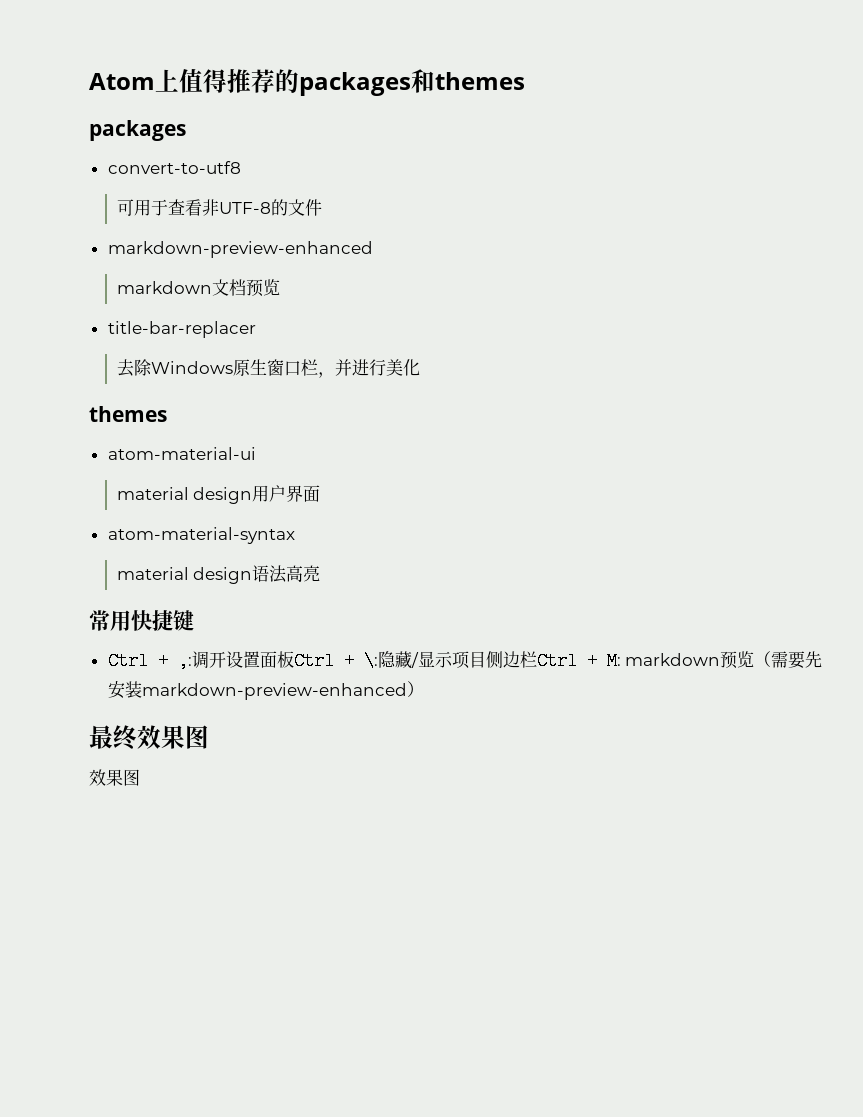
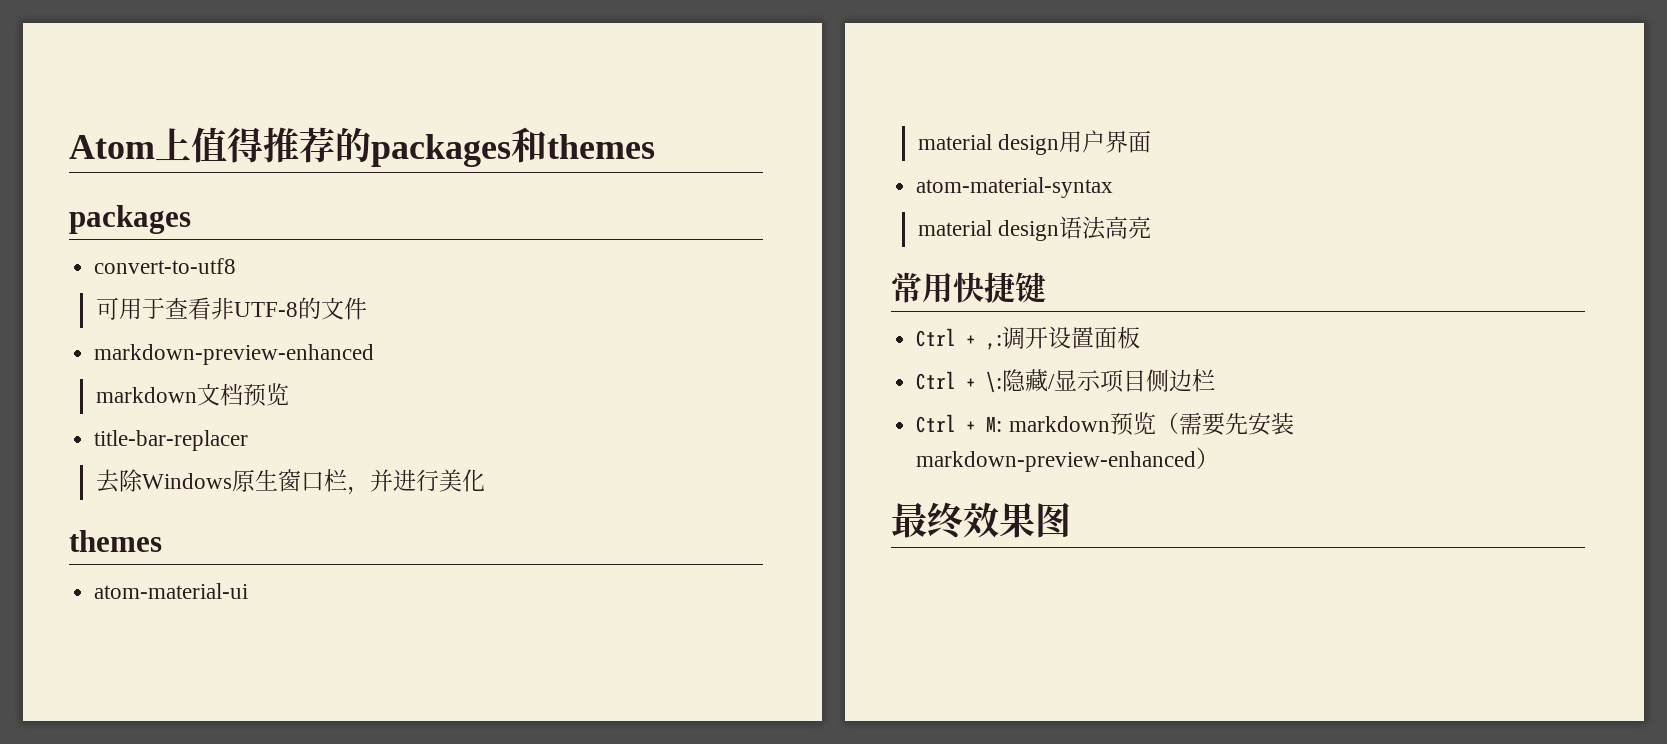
(294, 659) none -> (1141, 337) //
(537, 659) none -> (1216, 380) //
[89,769,140,786] // 效果图 -> (1071, 520) none

